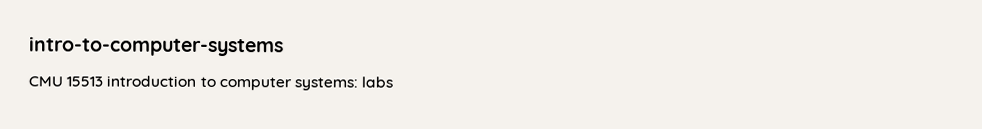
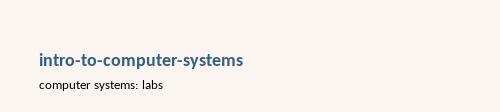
[28,75,216,87] CMU 15513 introduction to -> (243, 61) none

